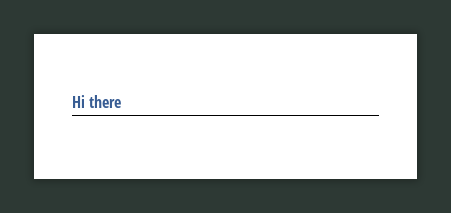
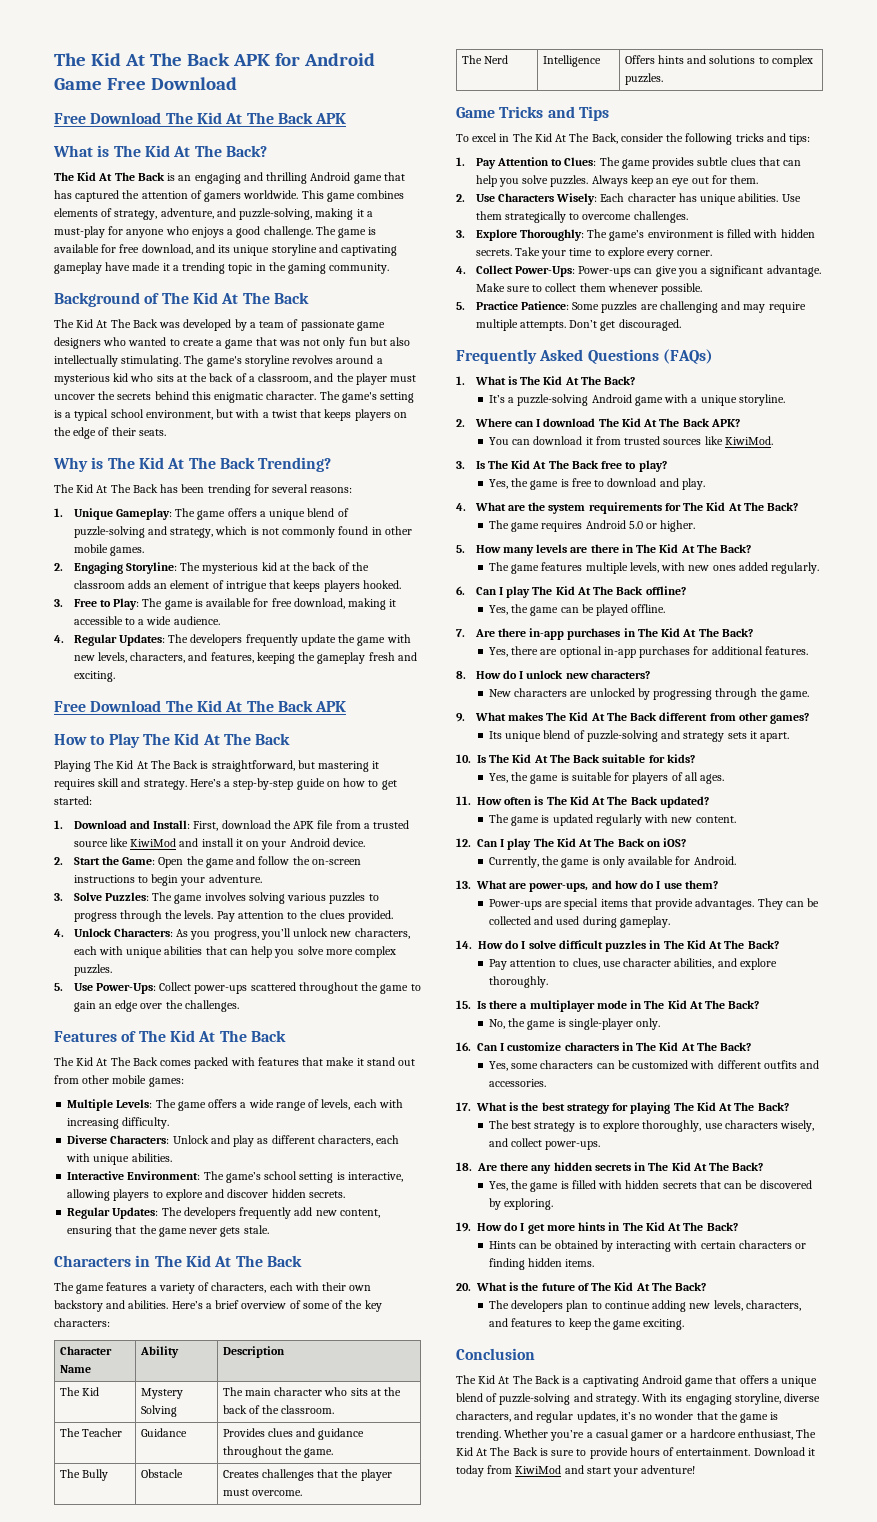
[72,95,122,108] Hi there -> [54,53,375,66] [54,77,237,90] [54,112,347,124] [53,145,267,157] [54,172,405,184] [54,190,405,202] [54,208,373,220] [54,226,377,238] [54,244,398,256] [54,262,390,274] [54,292,309,307] [54,319,385,331] [54,337,411,349] [54,355,383,367] [54,373,417,385] [54,391,415,403] [54,409,407,421] [54,427,166,439] [53,457,332,472] [54,484,353,496] [54,508,349,520] [73,526,412,538] [73,544,144,556] [54,562,369,574] [73,580,401,592] [54,598,397,610] [73,616,220,625] [54,634,411,646] [73,652,417,664] [73,671,115,682] [54,700,347,712] [54,733,291,748] [54,760,380,772] [54,778,397,790] [54,796,92,805] [54,820,410,831] [73,838,365,850] [54,856,361,868] [73,874,262,886] [54,892,379,904] [73,910,393,922] [54,928,410,940] [73,946,397,958] [73,964,112,976] [54,982,421,994] [73,1000,239,1012] [54,1030,286,1042] [54,1057,416,1069] [54,1075,184,1087] [67,1099,403,1111] [67,1117,170,1129] [67,1135,400,1147] [66,1153,172,1165] [67,1171,403,1183] [67,1189,345,1201] [67,1207,380,1219] [67,1225,269,1237] [54,1255,302,1267] [54,1282,372,1294] [54,1300,382,1312] [54,1318,110,1327] [59,1346,112,1355] [59,1365,91,1373] [139,1346,179,1358] [222,1346,285,1358] [59,1387,99,1396] [140,1388,183,1399] [140,1405,177,1417] [222,1387,402,1396] [222,1405,335,1414] [59,1428,122,1437] [140,1428,187,1437] [222,1428,365,1440] [222,1446,334,1458] [59,1469,108,1481] [140,1469,183,1478] [222,1469,392,1481] [222,1489,302,1496] [461,55,508,64] [542,55,601,67] [624,55,813,67] [624,73,663,85] [456,106,609,121] [456,133,811,145] [456,157,802,169] [475,175,759,187] [456,193,801,205] [475,211,688,223] [456,229,815,241] [475,247,713,259] [456,265,821,277] [475,283,703,295] [456,301,806,313] [475,319,681,331] [456,349,713,364] [456,376,636,385] [488,394,785,406] [456,418,740,427] [488,436,773,445] [456,460,667,472] [488,478,705,490] [456,502,799,514] [488,520,696,532] [456,544,752,556] [488,562,820,574] [456,586,686,598] [488,604,666,616] [456,628,753,640] [488,646,808,658] [456,670,650,679] [488,688,809,700] [456,712,810,724] [488,730,790,742] [456,754,695,763] [488,772,725,784] [456,796,709,808] [488,814,736,826] [456,838,687,850] [488,856,736,868] [456,880,718,892] [488,898,820,910] [488,916,670,928] [456,940,779,952] [488,958,777,970] [488,976,548,988] [456,1000,760,1012] [488,1018,661,1030] [456,1042,752,1051] [488,1060,820,1071] [488,1079,546,1087] [456,1102,789,1114] [488,1120,815,1132] [488,1138,601,1150] [456,1162,764,1174] [488,1180,812,1192] [488,1198,554,1210] [456,1222,738,1234] [488,1240,807,1252] [488,1258,595,1270] [456,1282,707,1291] [488,1300,801,1312] [488,1318,685,1330] [456,1348,535,1360] [456,1375,818,1387] [456,1393,821,1405] [456,1411,779,1423] [456,1429,817,1441] [456,1447,815,1459] [456,1465,696,1477] The Kid At The Back APK for Android Game Free Download // Free Download The Kid At The Back APK // What is The Kid At The Back? // The Kid At The Back is an engaging and thrilling Android game that has captured the attention of gamers worldwide. This game combines elements of strategy, adventure, and puzzle-solving, making it a must-play for anyone who enjoys a good challenge. The game is available for free download, and its unique storyline and captivating gameplay have made it a trending topic in the gaming community. // Background of The Kid At The Back // The Kid At The Back was developed by a team of passionate game designers who wanted to create a game that was not only fun but also intellectually stimulating. The game's storyline revolves around a mysterious kid who sits at the back of a classroom, and the player must uncover the secrets behind this enigmatic character. The game's setting is a typical school environment, but with a twist that keeps players on the edge of their seats. // Why is The Kid At The Back Trending? // The Kid At The Back has been trending for several reasons: // 1. Unique Gameplay: The game offers a unique blend of puzzle-solving and strategy, which is not commonly found in other mobile games. // 2. Engaging Storyline: The mysterious kid at the back of the classroom adds an element of intrigue that keeps players hooked. // 3. Free to Play: The game is available for free download, making it accessible to a wide audience. // 4. Regular Updates: The developers frequently update the game with new levels, characters, and features, keeping the gameplay fresh and exciting. // Free Download The Kid At The Back APK // How to Play The Kid At The Back // Playing The Kid At The Back is straightforward, but mastering it requires skill and strategy. Here’s a step-by-step guide on how to get started: // 1. Download and Install: First, download the APK file from a trusted source like KiwiMod and install it on your Android device. // 2. Start the Game: Open the game and follow the on-screen instructions to begin your adventure. // 3. Solve Puzzles: The game involves solving various puzzles to progress through the levels. Pay attention to the clues provided. // 4. Unlock Characters: As you progress, you’ll unlock new characters, each with unique abilities that can help you solve more complex puzzles. // 5. Use Power-Ups: Collect power-ups scattered throughout the game to gain an edge over the challenges. // Features of The Kid At The Back // The Kid At The Back comes packed with features that make it stand out from other mobile games: // Multiple Levels: The game offers a wide range of levels, each with increasing difficulty. // Diverse Characters: Unlock and play as different characters, each with unique abilities. // Interactive Environment: The game’s school setting is interactive, allowing players to explore and discover hidden secrets. // Regular Updates: The developers frequently add new content, ensuring that the game never gets stale. // Characters in The Kid At The Back // The game features a variety of characters, each with their own backstory and abilities. Here’s a brief overview of some of the key characters: // Character Name | Ability | Description // The Kid | Mystery Solving | The main character who sits at the back of the classroom. // The Teacher | Guidance | Provides clues and guidance throughout the game. // The Bully | Obstacle | Creates challenges that the player must overcome. // The Nerd | Intelligence | Offers hints and solutions to complex puzzles. // Game Tricks and Tips // To excel in The Kid At The Back, consider the following tricks and tips: // 1. Pay Attention to Clues: The game provides subtle clues that can help you solve puzzles. Always keep an eye out for them. // 2. Use Characters Wisely: Each character has unique abilities. Use them strategically to overcome challenges. // 3. Explore Thoroughly: The game’s environment is filled with hidden secrets. Take your time to explore every corner. // 4. Collect Power-Ups: Power-ups can give you a significant advantage. Make sure to collect them whenever possible. // 5. Practice Patience: Some puzzles are challenging and may require multiple attempts. Don’t get discouraged. // Frequently Asked Questions (FAQs) // 1. What is The Kid At The Back? // It’s a puzzle-solving Android game with a unique storyline. // 2. Where can I download The Kid At The Back APK? // You can download it from trusted sources like KiwiMod. // 3. Is The Kid At The Back free to play? // Yes, the game is free to download and play. // 4. What are the system requirements for The Kid At The Back? // The game requires Android 5.0 or higher. // 5. How many levels are there in The Kid At The Back? // The game features multiple levels, with new ones added regularly. // 6. Can I play The Kid At The Back offline? // Yes, the game can be played offline. // 7. Are there in-app purchases in The Kid At The Back? // Yes, there are optional in-app purchases for additional features. // 8. How do I unlock new characters? // New characters are unlocked by progressing through the game. // 9. What makes The Kid At The Back different from other games? // Its unique blend of puzzle-solving and strategy sets it apart. // 10. Is The Kid At The Back suitable for kids? // Yes, the game is suitable for players of all ages. // 11. How often is The Kid At The Back updated? // The game is updated regularly with new content. // 12. Can I play The Kid At The Back on iOS? // Currently, the game is only available for Android. // 13. What are power-ups, and how do I use them? // Power-ups are special items that provide advantages. They can be collected and used during gameplay. // 14. How do I solve difficult puzzles in The Kid At The Back? // Pay attention to clues, use character abilities, and explore thoroughly. // 15. Is there a multiplayer mode in The Kid At The Back? // No, the game is single-player only. // 16. Can I customize characters in The Kid At The Back? // Yes, some characters can be customized with different outfits and accessories. // 17. What is the best strategy for playing The Kid At The Back? // The best strategy is to explore thoroughly, use characters wisely, and collect power-ups. // 18. Are there any hidden secrets in The Kid At The Back? // Yes, the game is filled with hidden secrets that can be discovered by exploring. // 19. How do I get more hints in The Kid At The Back? // Hints can be obtained by interacting with certain characters or finding hidden items. // 20. What is the future of The Kid At The Back? // The developers plan to continue adding new levels, characters, and features to keep the game exciting. // Conclusion // The Kid At The Back is a captivating Android game that offers a unique blend of puzzle-solving and strategy. With its engaging storyline, diverse characters, and regular updates, it’s no wonder that the game is trending. Whether you’re a casual gamer or a hardcore enthusiast, The Kid At The Back is sure to provide hours of entertainment. Download it today from KiwiMod and start your adventure!

